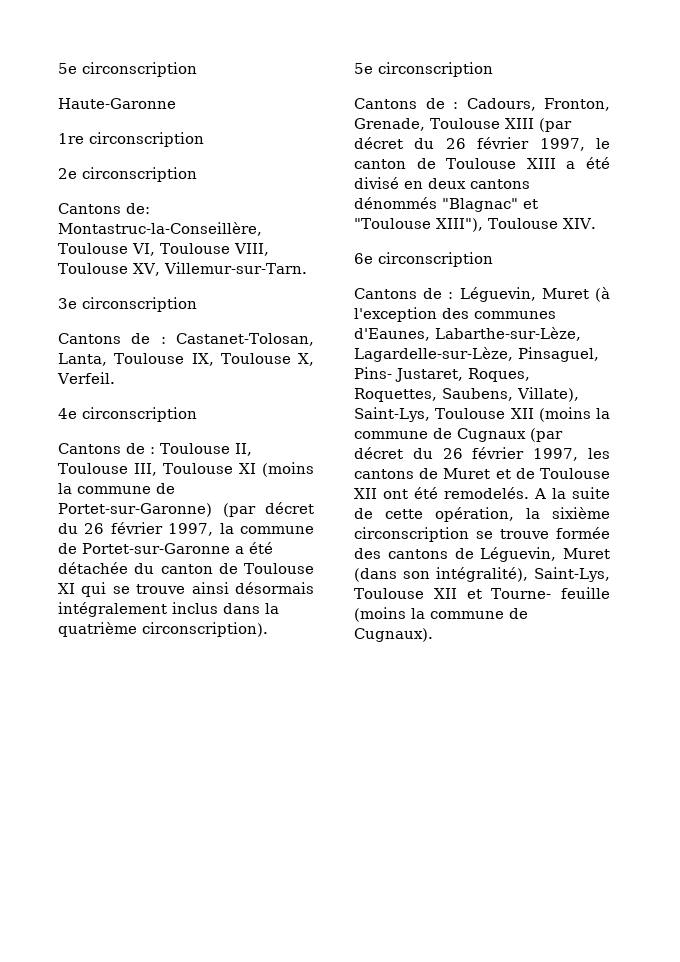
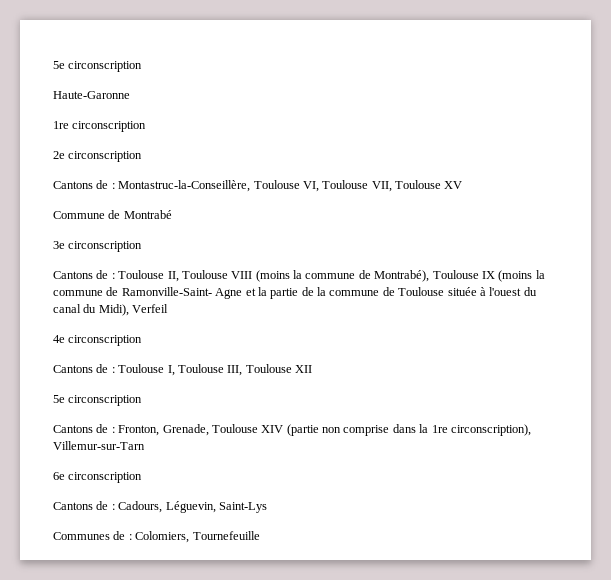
[126,203,150,214] de: -> [96,180,115,189] de :
[233,243,269,256] [58,262,307,276] VIII, Toulouse XV, Villemur-sur-Tarn. -> [371,180,463,192] [53,210,172,219] VII, Toulouse XV // Commune de Montrabé
[176,333,315,346] [58,353,314,366] [57,372,115,384] Castanet-Tolosan, Lanta, Toulouse IX, Toulouse X, Verfeil. -> [118,270,545,282] [53,287,537,299] [53,304,169,316] Toulouse II, Toulouse VIII (moins la commune de Montrabé), Toulouse IX (moins la commune de Ramonville-Saint- Agne et la partie de la commune de Toulouse située à l'ouest du canal du Midi), Verfeil
[234,443,252,456] II, -> [167,365,175,376] I,
[238,462,314,477] [58,483,175,494] [58,502,314,517] [58,522,314,536] [58,542,273,554] [58,562,315,574] [58,582,314,597] [58,602,279,617] [58,622,268,637] XI (moins la commune de Portet-sur-Garonne) (par décret du 26 février 1997, la commune de Portet-sur-Garonne a été détachée du canton de Toulouse XI qui se trouve ainsi désormais intégralement inclus dans la quatrième circonscription). -> [295,365,312,373] XII
[466,98,536,111] Cadours, -> (115, 430) none
[504,118,572,132] [354,137,610,151] [354,157,610,169] [354,177,530,189] [354,197,538,212] [354,218,596,232] XIII (par décret du 26 février 1997, le canton de Toulouse XIII a été divisé en deux cantons dénommés "Blagnac" et "Toulouse XIII"), Toulouse XIV. -> [261,424,531,436] [53,441,145,450] XIV (partie non comprise dans la 1re circonscription), Villemur-sur-Tarn
[459,287,610,302] [354,307,556,322] [354,327,581,341] [354,347,599,362] [354,367,530,382] [354,387,579,402] [354,407,610,422] [354,428,563,442] [354,447,610,461] [354,468,611,479] [354,487,610,499] [354,507,610,522] [354,527,610,542] [354,547,610,562] [354,567,610,582] [354,587,610,599] [354,607,528,622] [354,628,433,642] Léguevin, Muret (à l'exception des communes d'Eaunes, Labarthe-sur-Lèze, Lagardelle-sur-Lèze, Pinsaguel, Pins- Justaret, Roques, Roquettes, Saubens, Villate), Saint-Lys, Toulouse XII (moins la commune de Cugnaux (par décret du 26 février 1997, les cantons de Muret et de Toulouse XII ont été remodelés. A la suite de cette opération, la sixième circonscription se trouve formée des cantons de Léguevin, Muret (dans son intégralité), Saint-Lys, Toulouse XII et Tourne- feuille (moins la commune de Cugnaux). -> [118,501,267,513] [53,531,260,543] Cadours, Léguevin, Saint-Lys // Communes de : Colomiers, Tournefeuille

